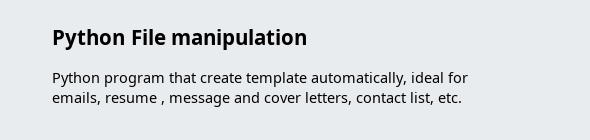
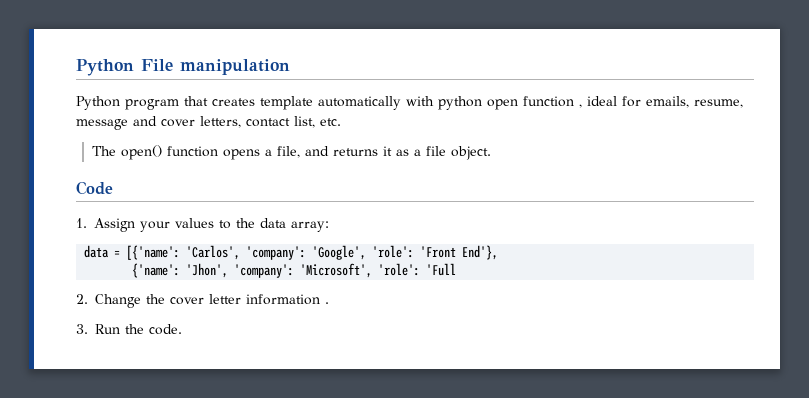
[200,72,407,87] create template automatically, -> [212,96,582,110] creates template automatically with python open function ,
[105,95,165,105] resume , -> [694,99,743,108] resume,
(462, 98) none -> [92,145,492,160] [76,181,113,195] [76,218,329,232] [84,245,499,260] [132,263,457,278] [76,294,329,308] [76,324,182,335] // The open() function opens a file, and returns it as a file object. // Code // 1. Assign your values to the data array: // data = [{'name': 'Carlos', 'company': 'Google', 'role': 'Front End'}, // {'name': 'Jhon', 'company': 'Microsoft', 'role': 'Full // 2. Change the cover letter information . // 3. Run the code.

